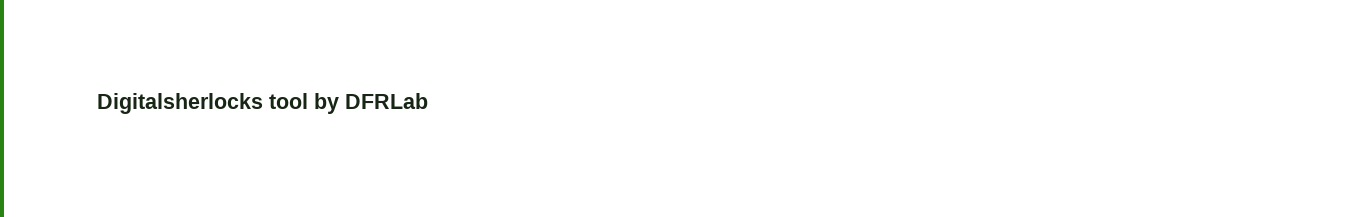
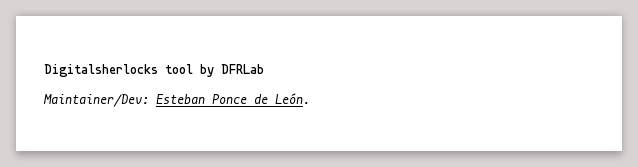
(428, 101) none -> [43,93,310,107] // Maintainer/Dev: Esteban Ponce de León.

